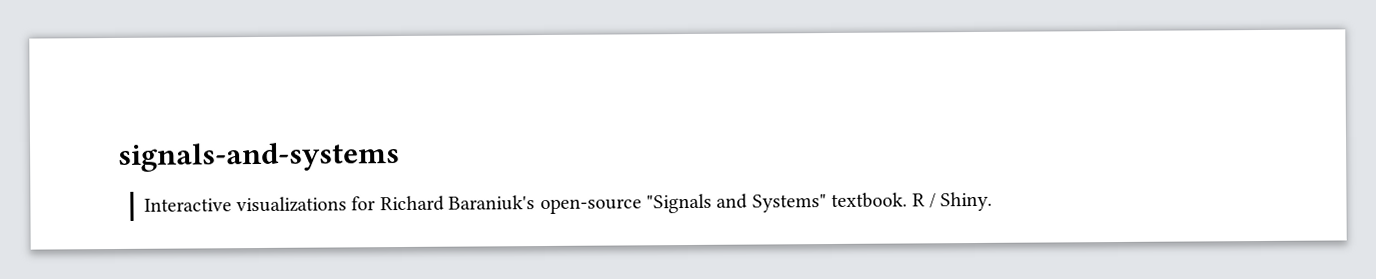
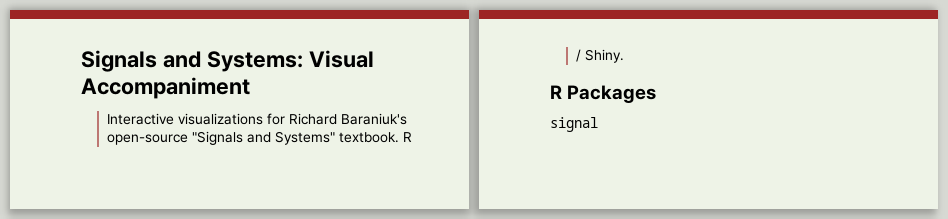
[118,142,400,172] signals-and-systems -> [81,50,374,72] [81,77,250,99] Signals and Systems: Visual Accompaniment
(993, 201) none -> [550,85,657,103] [550,117,598,132] // R Packages // signal

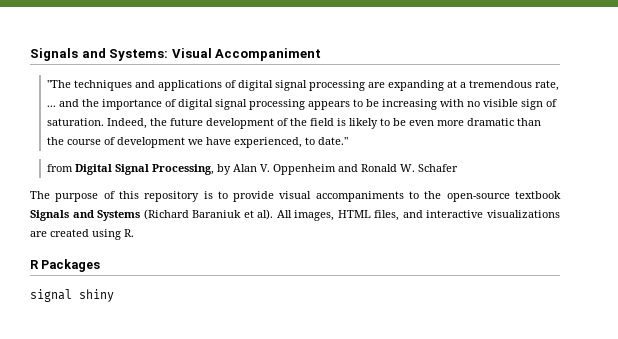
[106,113,407,125] [106,131,412,145] [575,49,624,63] Interactive visualizations for Richard Baraniuk's open-source "Signals and Systems" textbook. R / Shiny. -> [46,80,559,91] [46,99,557,110] [46,118,541,129] [46,137,348,148] [46,164,458,175] [30,191,562,202] [30,209,561,221] [30,229,134,240] "The techniques and applications of digital signal processing are expanding at a tremendous rate, ... and the importance of digital signal processing appears to be increasing with no visible sign of saturation. Indeed, the future development of the field is likely to be even more dramatic than the course of development we have experienced, to date." // from Digital Signal Processing, by Alan V. Oppenheim and Ronald W. Schafer // The purpose of this repository is to provide visual accompaniments to the open-source textbook Signals and Systems (Richard Baraniuk et al). All images, HTML files, and interactive visualizations are created using R.
(598, 124) none -> [79,289,114,302] shiny

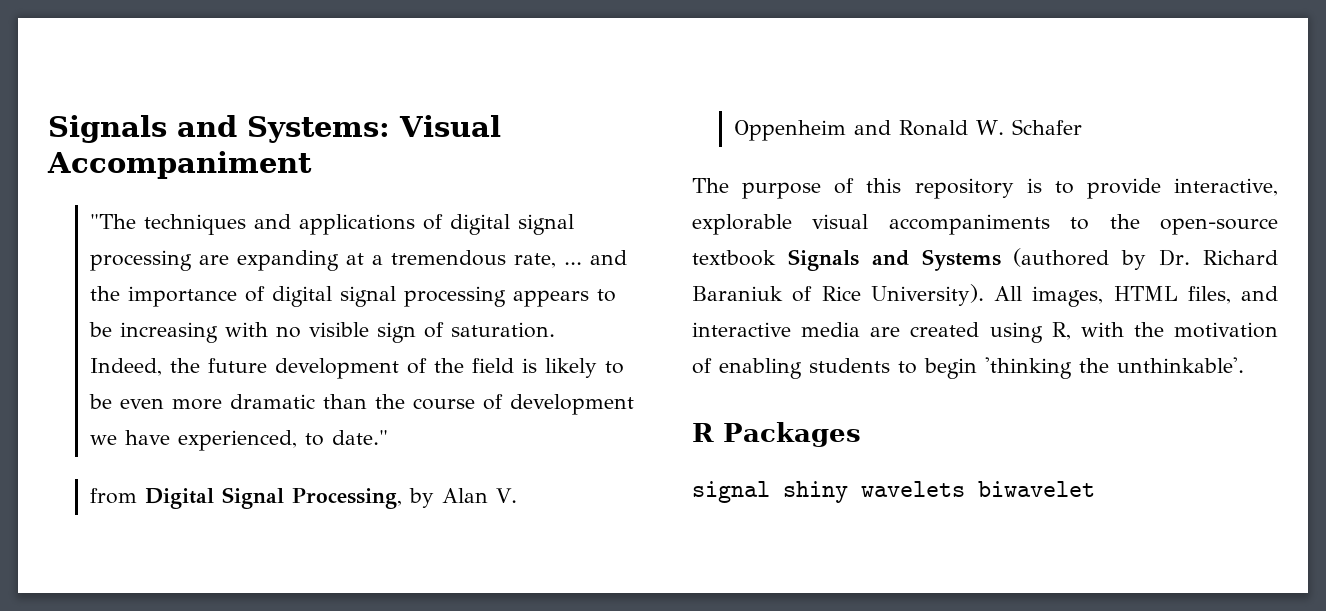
(275, 196) none -> [1174,178,1278,196] [692,214,792,235] interactive, explorable
[143,209,274,220] (Richard Baraniuk et al). -> [1013,248,1278,270] [692,284,984,306] (authored by Dr. Richard Baraniuk of Rice University).
[487,210,561,218] visualizations -> [801,322,861,337] media
[124,229,134,237] R. -> [1051,322,1278,340] [692,357,1244,379] R, with the motivation of enabling students to begin 'thinking the unthinkable'.
(114, 295) none -> [861,481,1095,497] wavelets biwavelet

